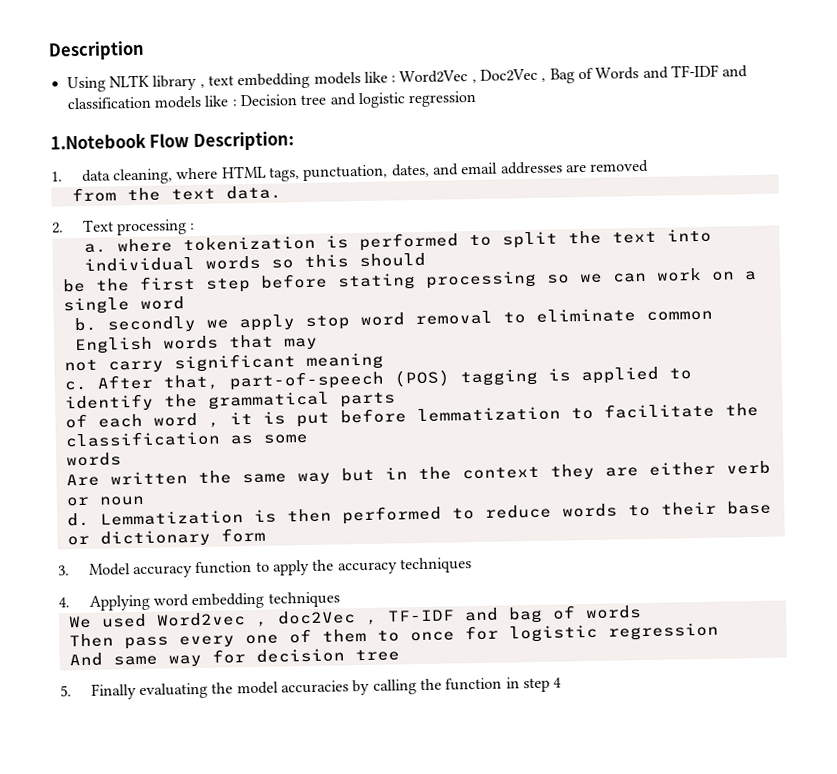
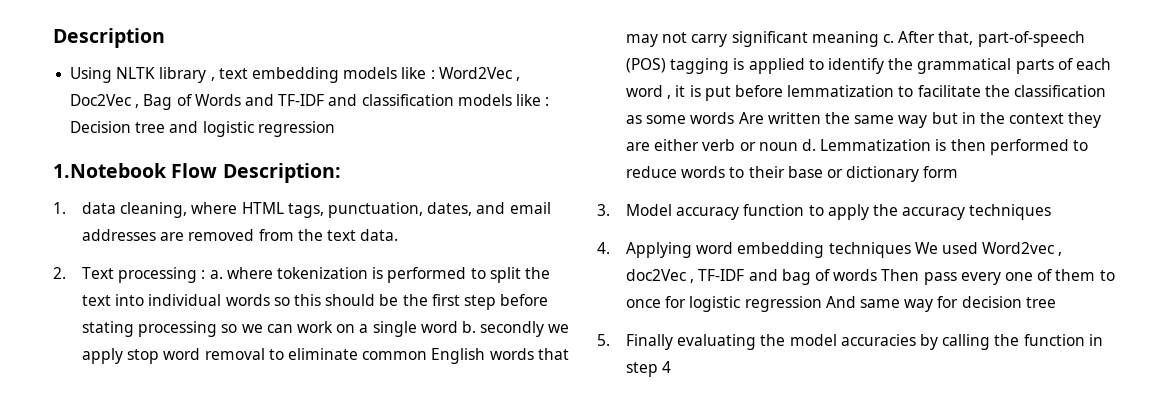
(650, 166) // -> (255, 235) none
(196, 226) // -> (206, 274) none
(426, 260) // -> (376, 300) none
(185, 303) // -> (458, 327) none
(318, 343) // -> (659, 40) none
(384, 361) // -> (879, 39) none
(396, 400) // -> (1054, 66) none
[65,452,122,467] // words // -> [690,112,735,124] words
(145, 500) // -> (798, 146) none
(340, 599) // -> (911, 250) none
(642, 612) // -> (878, 275) none
(719, 631) // -> (822, 304) none

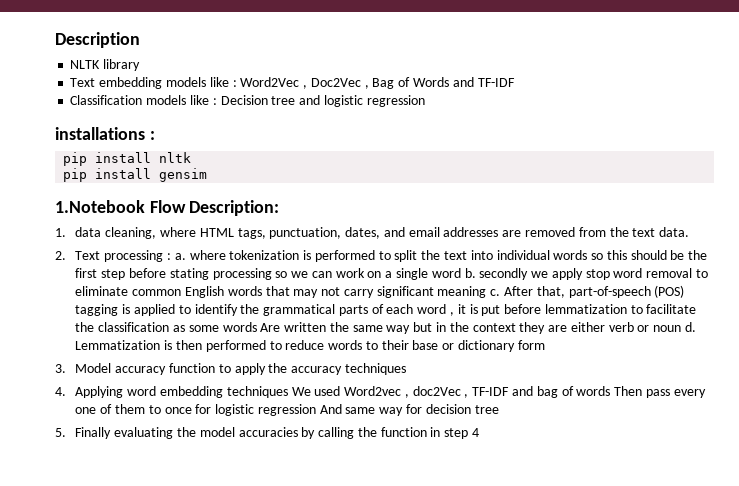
[70,67,113,83] Using -> (140, 40) none
[210,68,248,81] , text -> [70,78,96,87] // Text
[328,94,454,106] and classification -> [70,95,143,105] // Classification
(335, 129) none -> [55,127,155,140] [63,152,192,166] [63,168,208,182] // installations : // pip install nltk // pip install gensim

